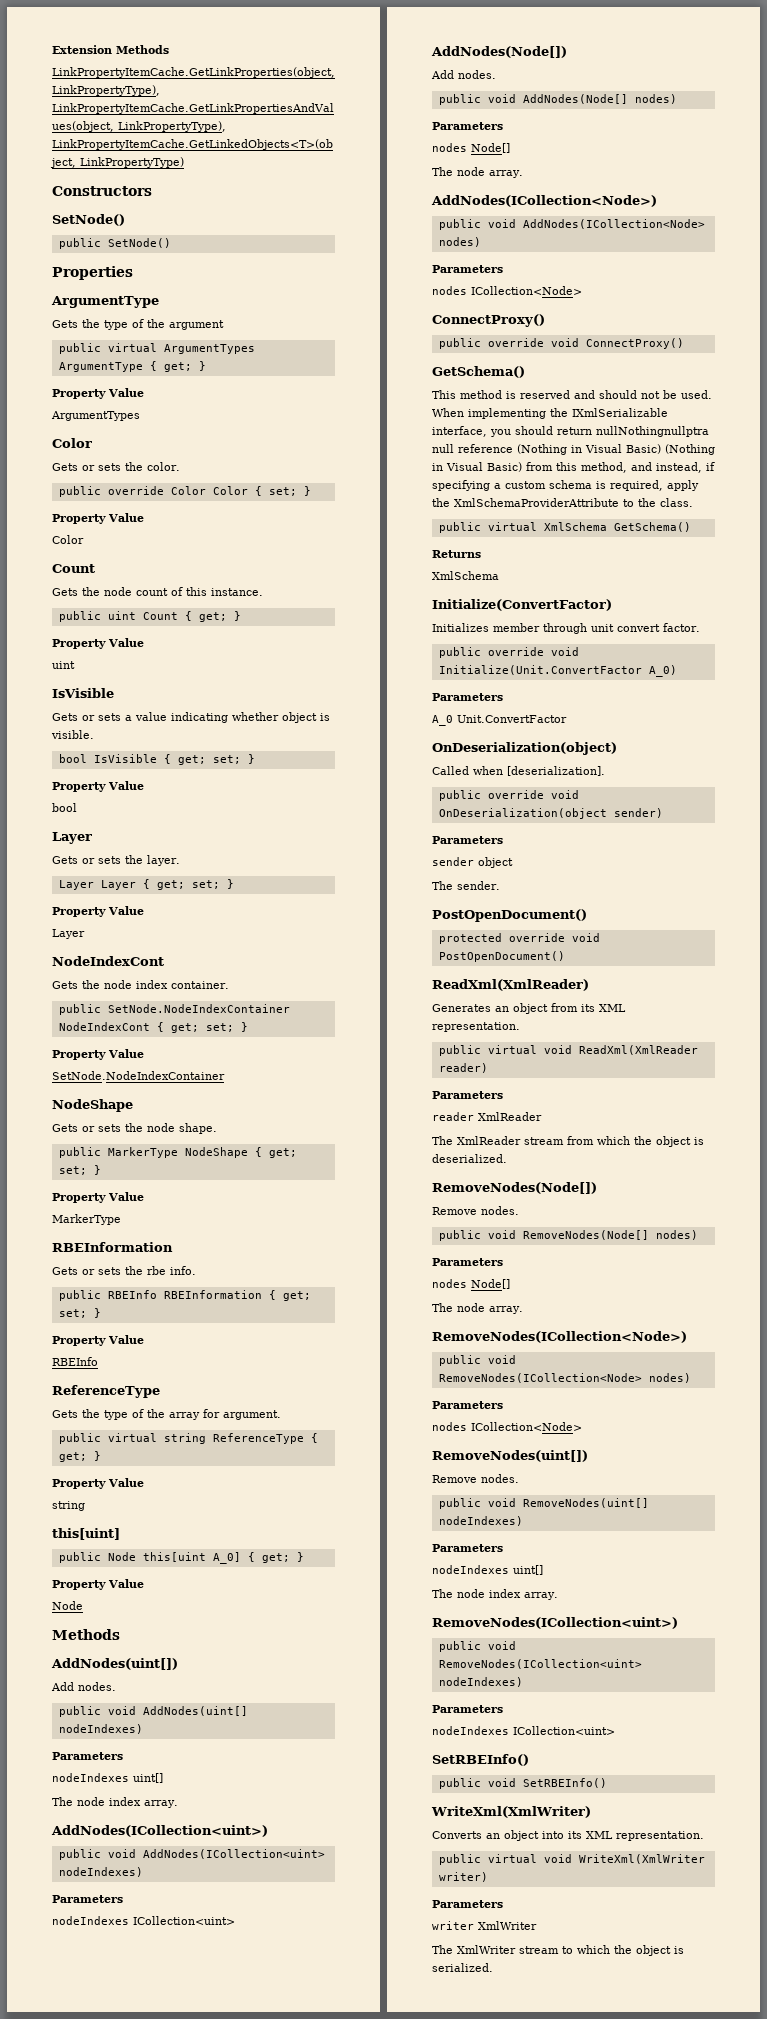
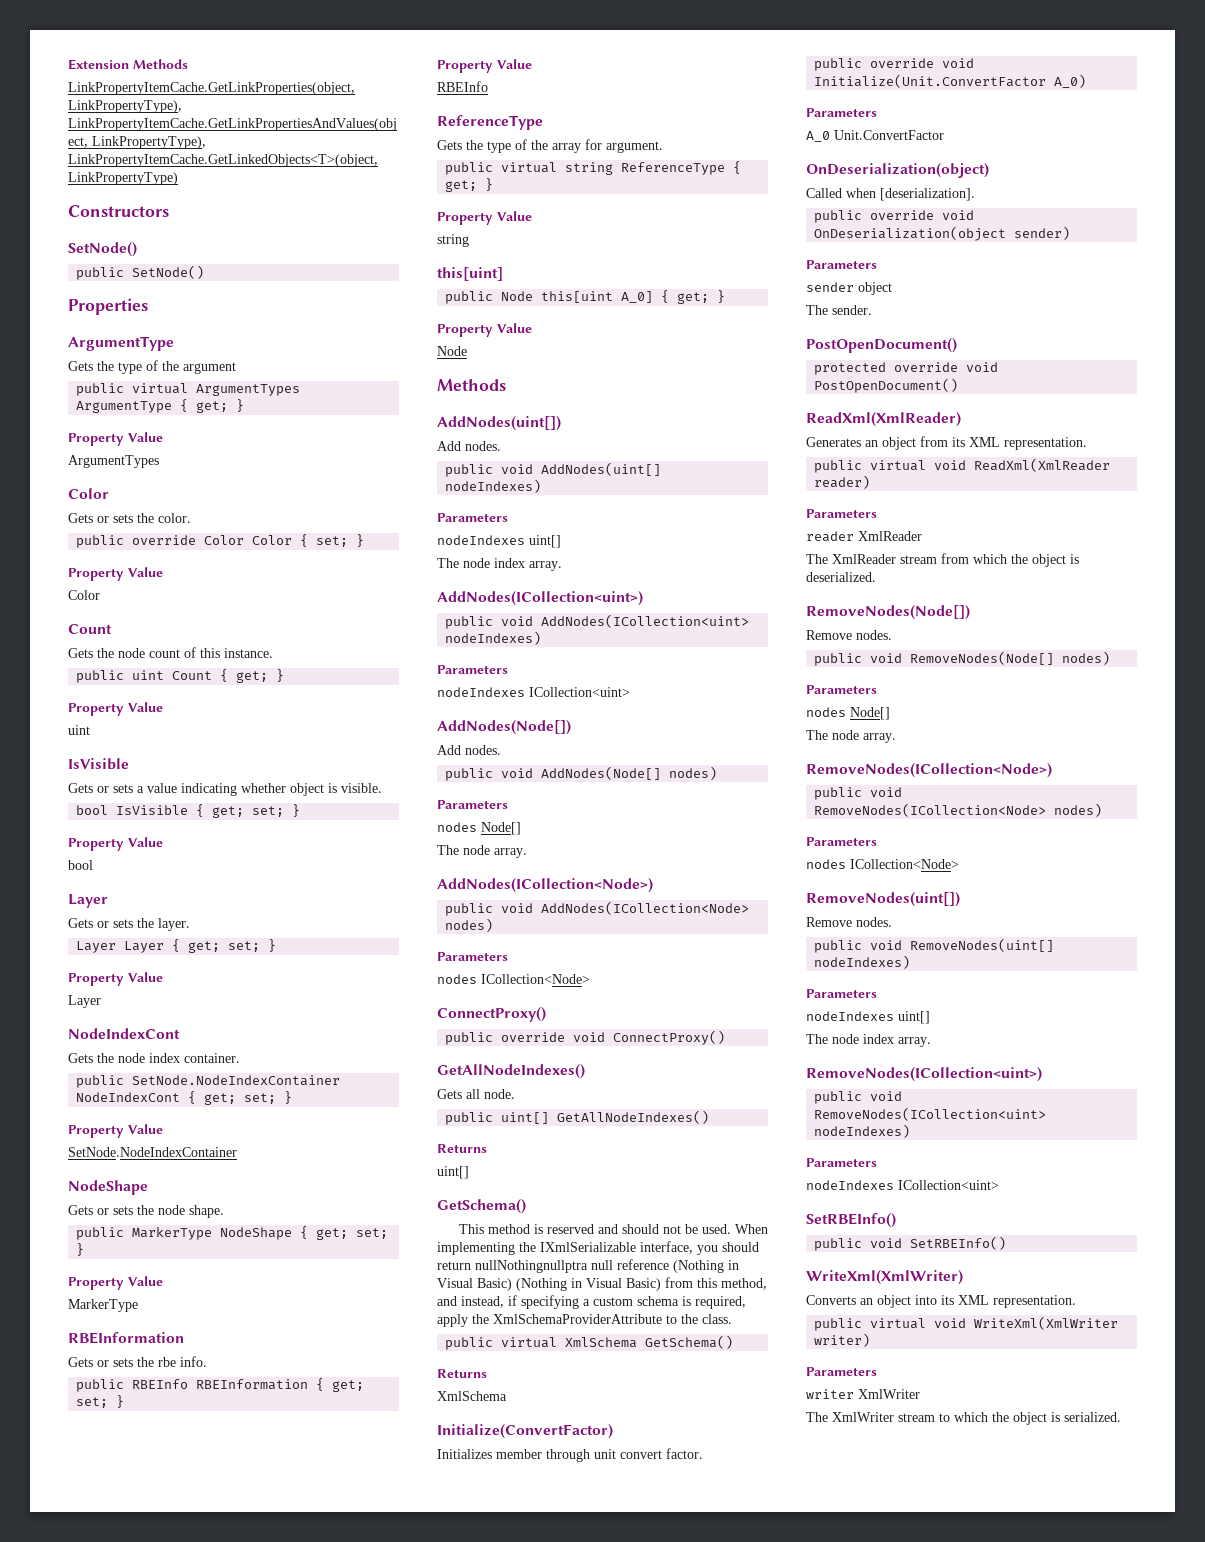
(684, 343) none -> [437,1064,585,1079] [437,1089,515,1099] [445,1110,710,1125] [437,1144,487,1153] [437,1166,469,1179] // GetAllNodeIndexes() // Gets all node. // public uint[] GetAllNodeIndexes() // Returns // uint[]

